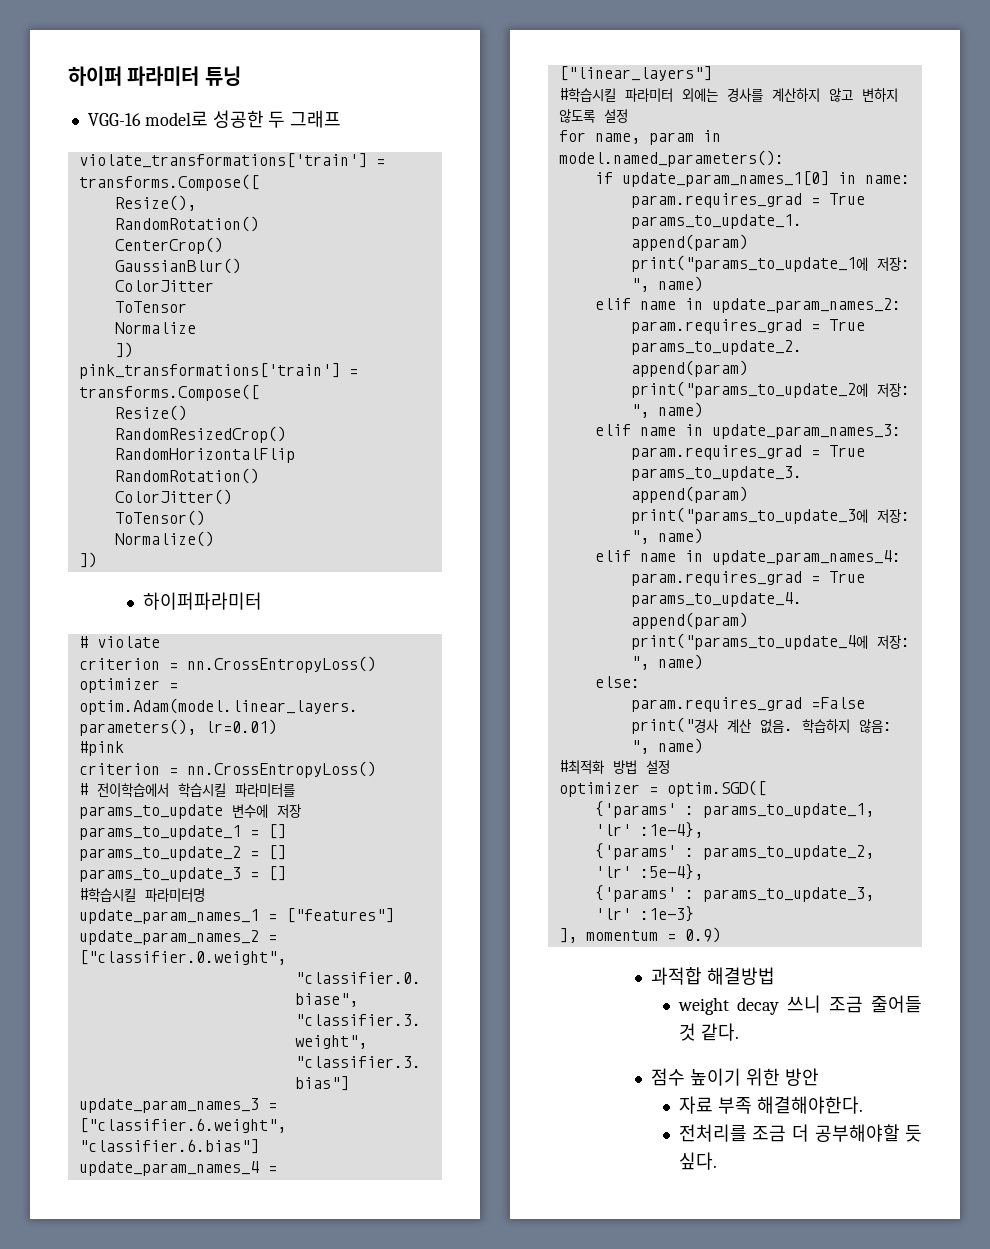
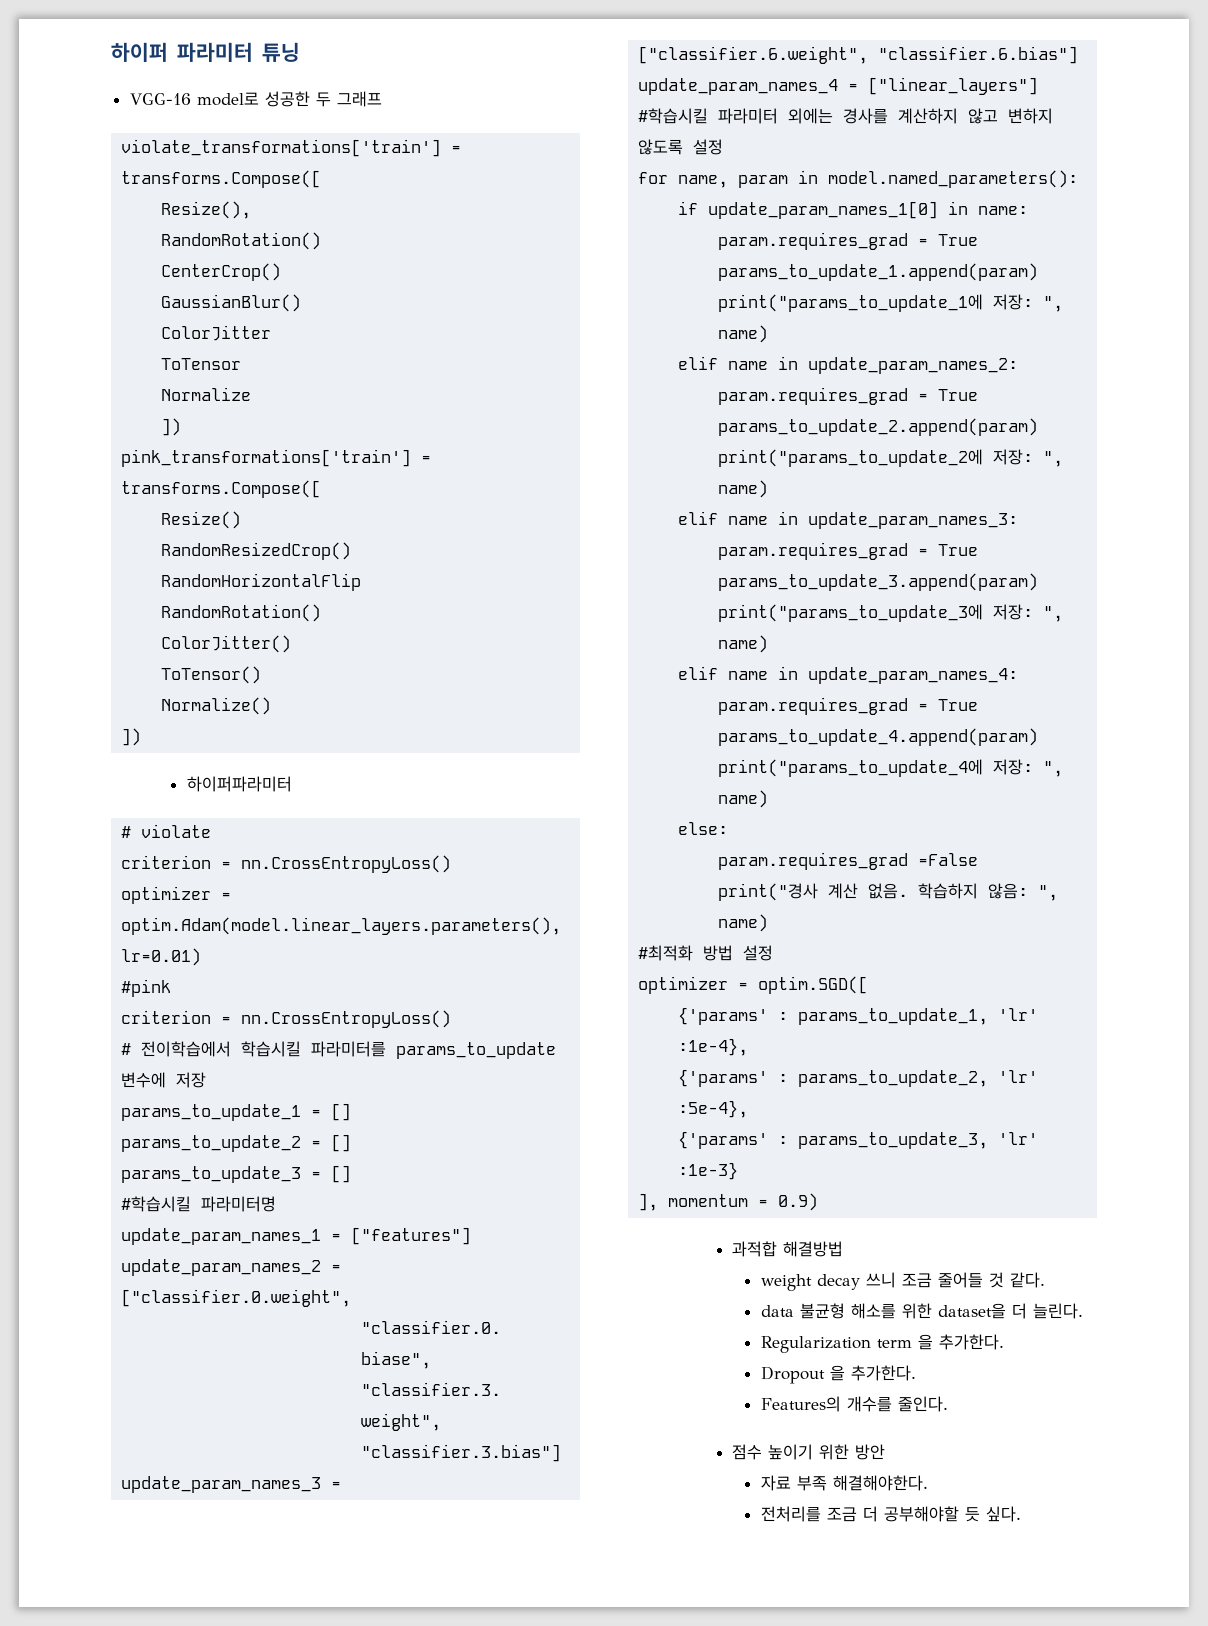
(739, 1032) none -> [760,1303,1083,1319] [760,1334,1004,1353] [760,1365,916,1384] [760,1396,948,1412] // data 불균형 해소를 위한 dataset을 더 늘린다. // Regularization term 을 추가한다. // Dropout 을 추가한다. // Features의 개수를 줄인다.

